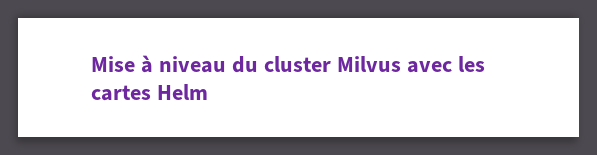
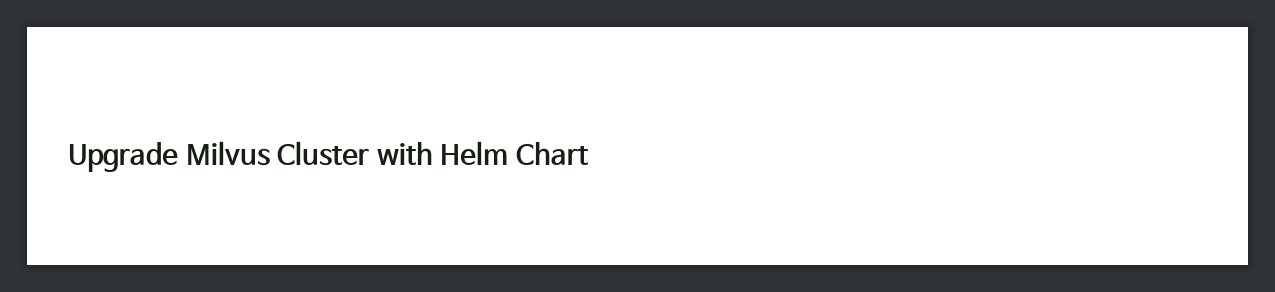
[91,55,485,73] [91,84,208,101] Mise à niveau du cluster Milvus avec les cartes Helm -> [68,141,588,172] Upgrade Milvus Cluster with Helm Chart

